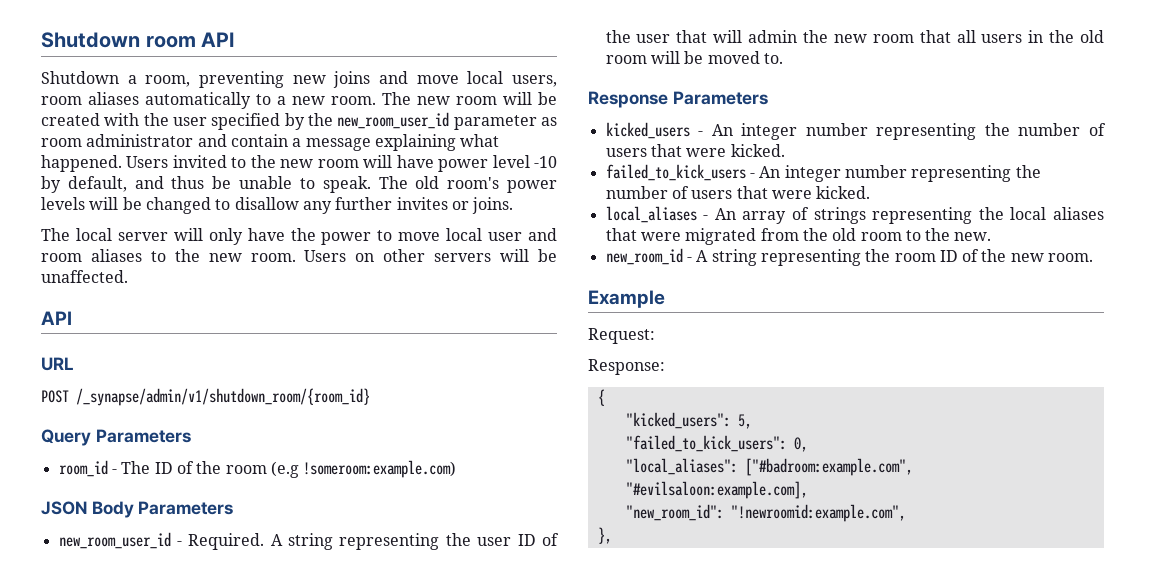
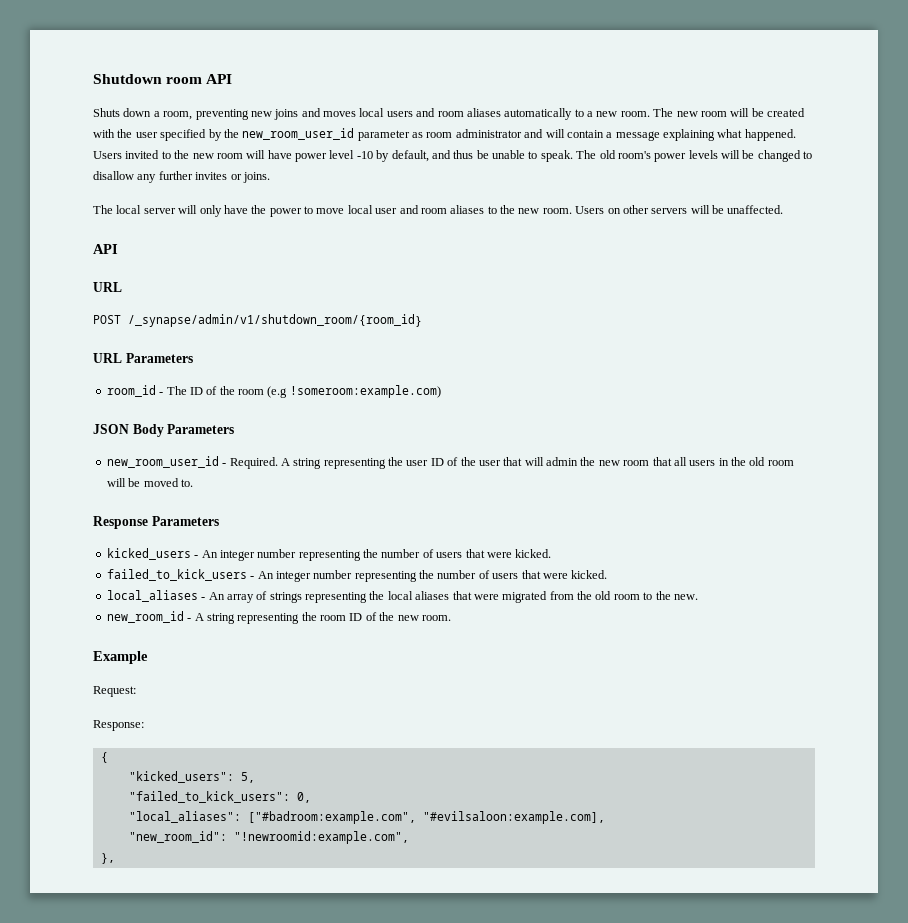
[41,71,119,84] Shutdown -> [93,108,152,117] Shuts down
[416,71,557,87] move local users, -> [323,108,436,117] moves local users and
(227, 140) none -> [545,129,565,138] will
[41,429,91,446] Query -> [93,353,122,363] URL

